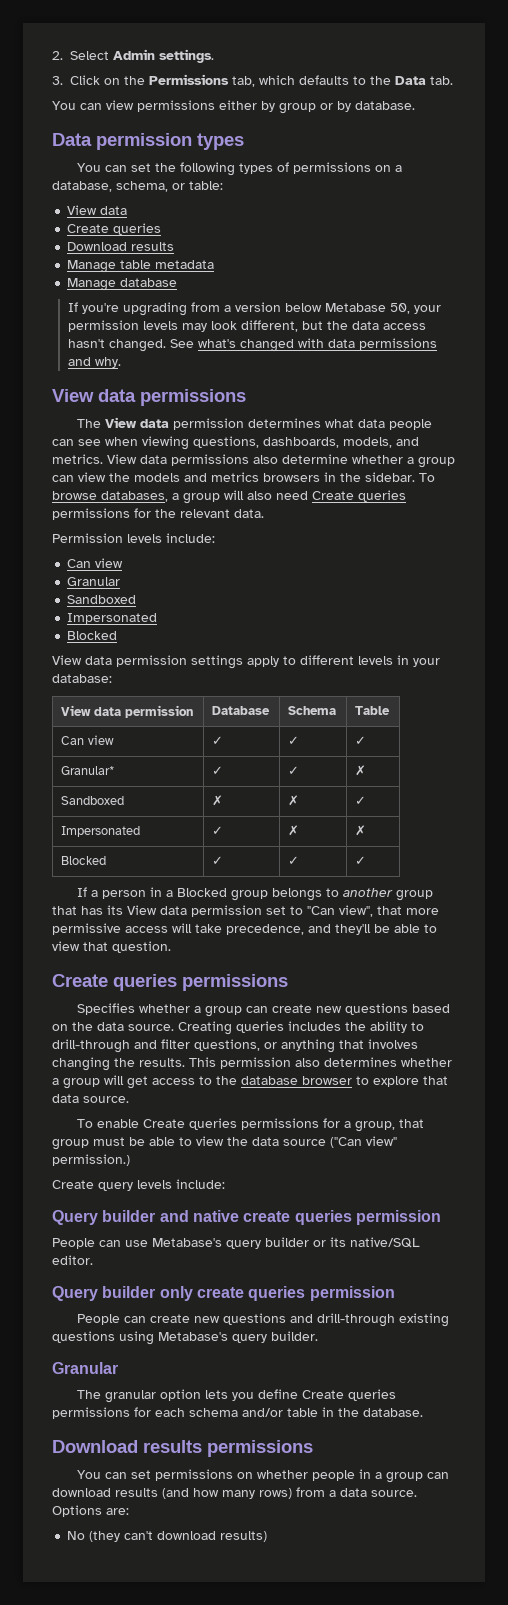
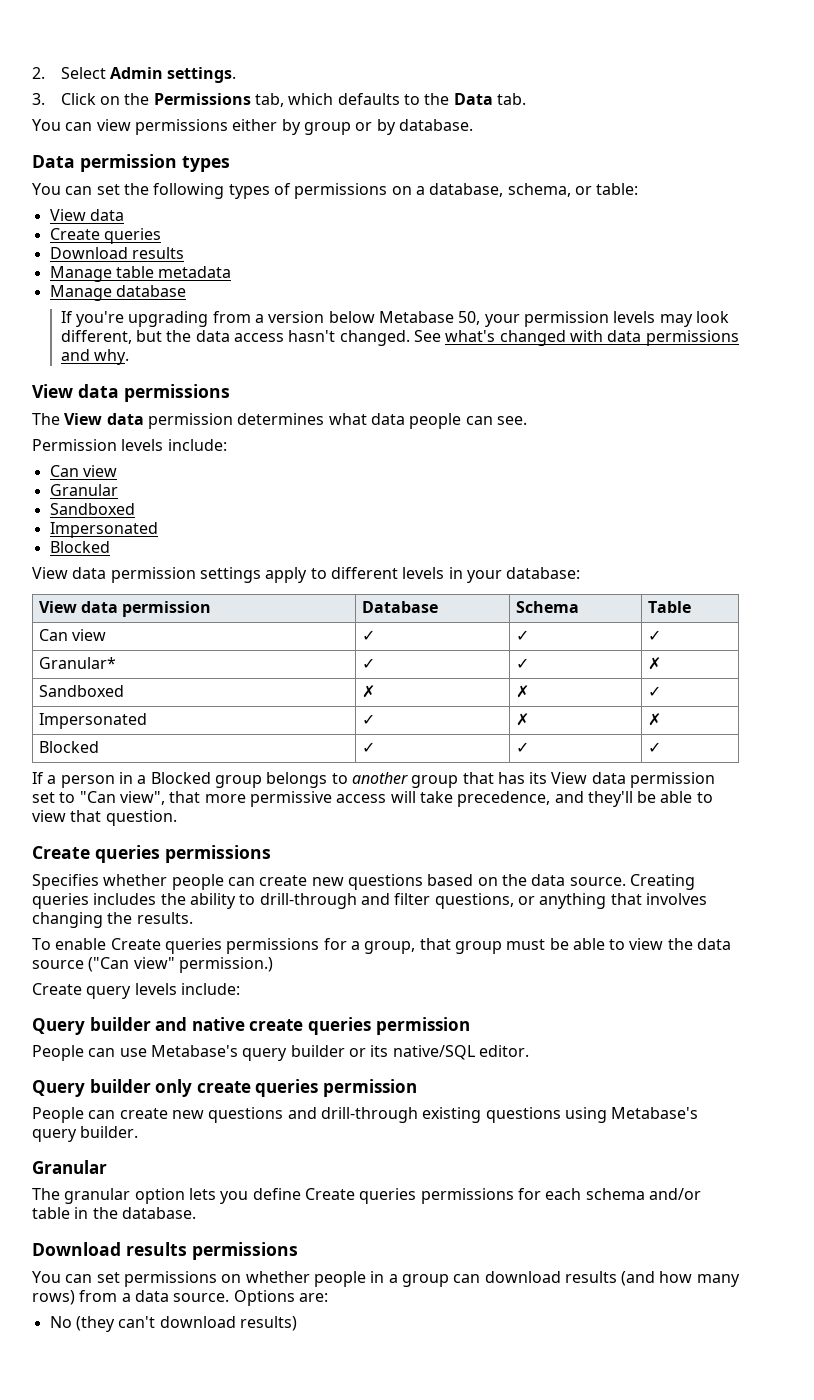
[78,436,419,450] [52,454,455,468] [52,472,435,482] [52,490,406,504] [52,508,264,520] see when viewing questions, dashboards, models, and metrics. View data permissions also determine whether a group can view the models and metrics browsers in the sidebar. To browse databases, a group will also need Create queries permissions for the relevant data. -> [496,416,527,425] see.
[194,1006,243,1017] a group -> [171,874,224,890] people
[189,1057,452,1069] [52,1075,448,1089] [52,1094,129,1103] This permission also determines whether a group will get access to the database browser to explore that data source. -> (193, 918) none

